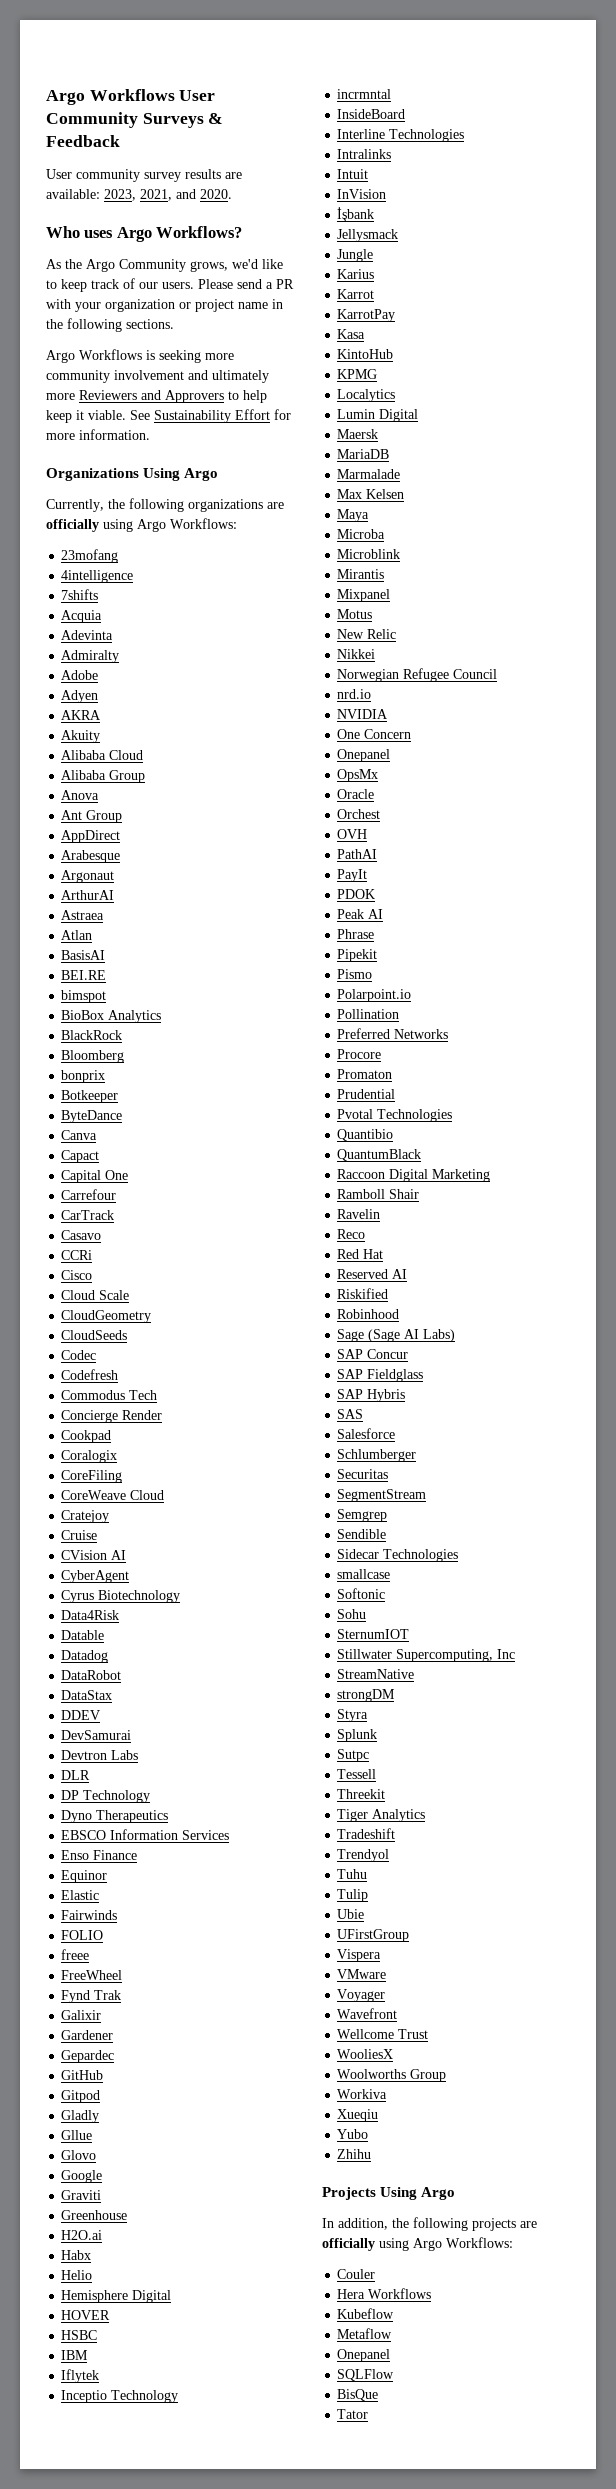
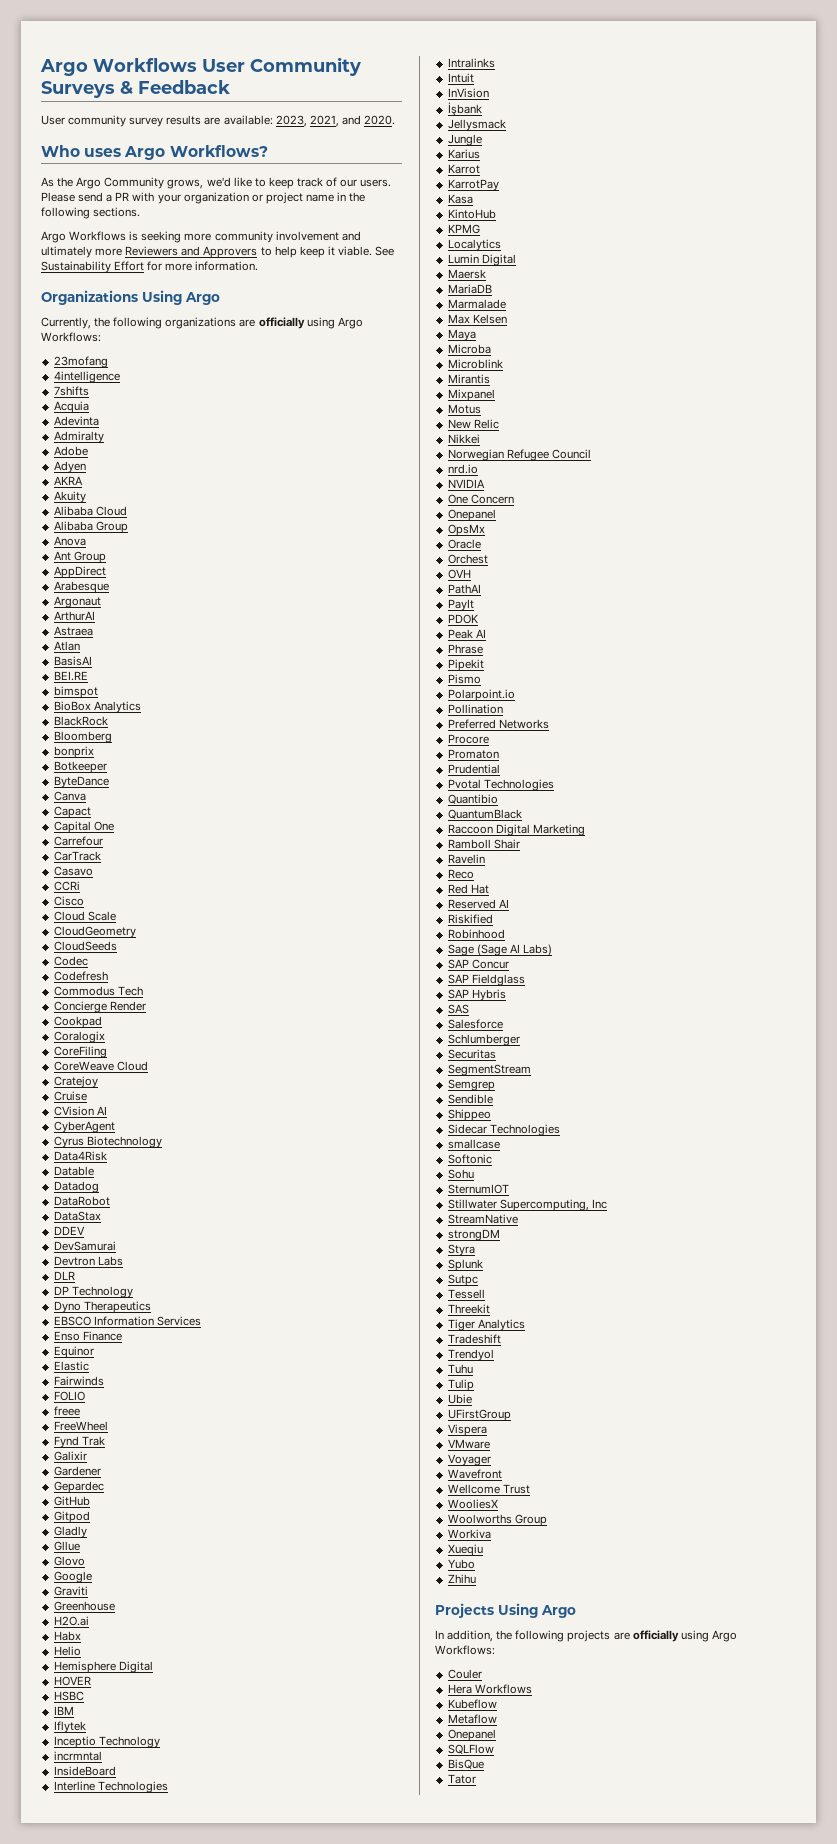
(387, 1534) none -> [447,1109,491,1121] // Shippeo

